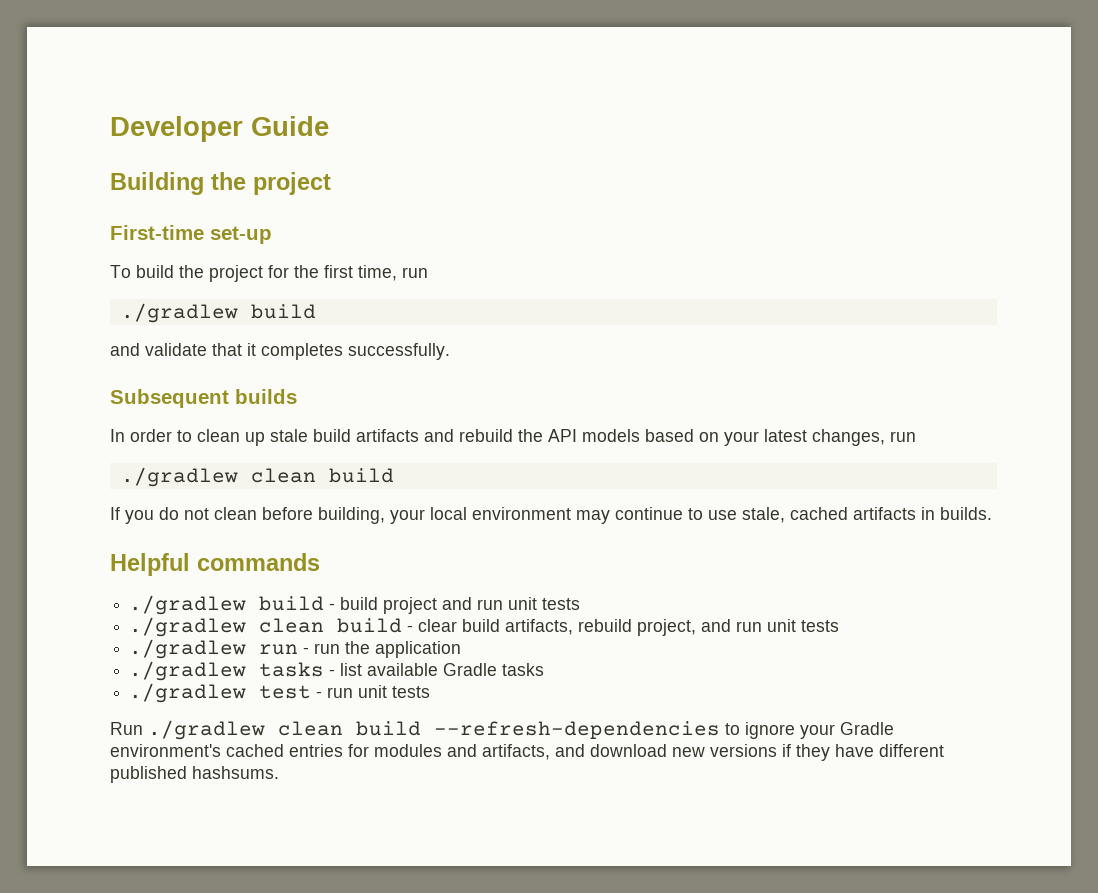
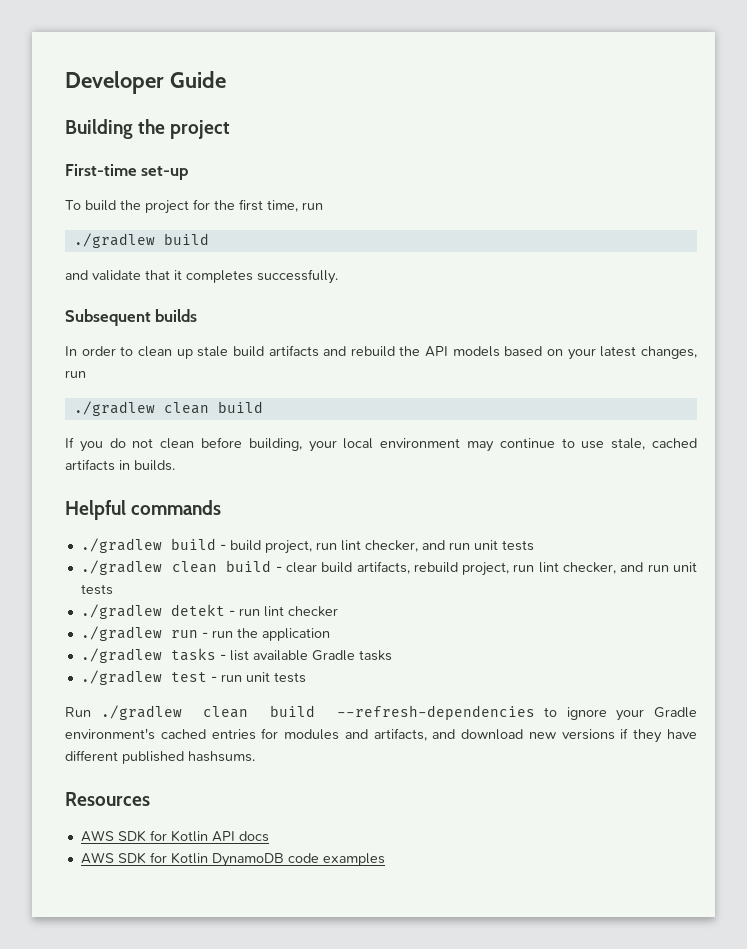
[383,597,438,614] project -> [264,540,418,554] project, run lint checker,
[701,619,840,632] and run unit tests -> [513,562,697,574] [80,584,113,595] [80,604,338,619] run lint checker, and run unit tests // ./gradlew detekt - run lint checker
(279, 772) none -> [65,792,150,806] [80,830,269,842] [80,852,385,867] // Resources // AWS SDK for Kotlin API docs // AWS SDK for Kotlin DynamoDB code examples

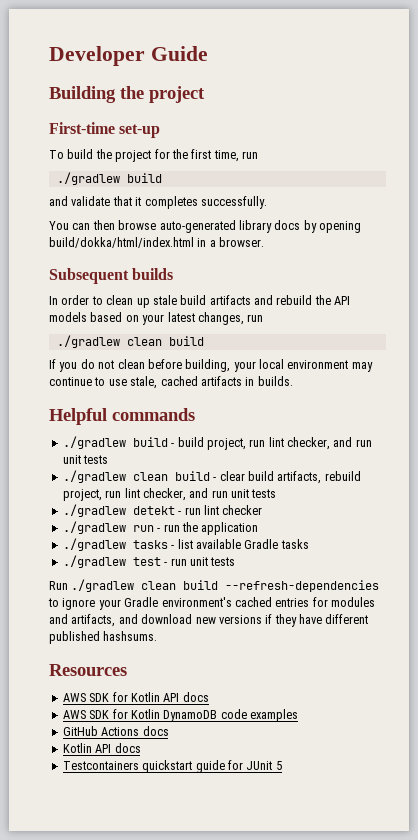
(338, 276) none -> [49,220,361,233] [49,237,265,248] // You can then browse auto-generated library docs by opening build/dokka/html/index.html in a browser.
(385, 859) none -> [62,726,169,736] [62,743,141,753] [62,760,282,773] // GitHub Actions docs // Kotlin API docs // Testcontainers quickstart guide for JUnit 5

